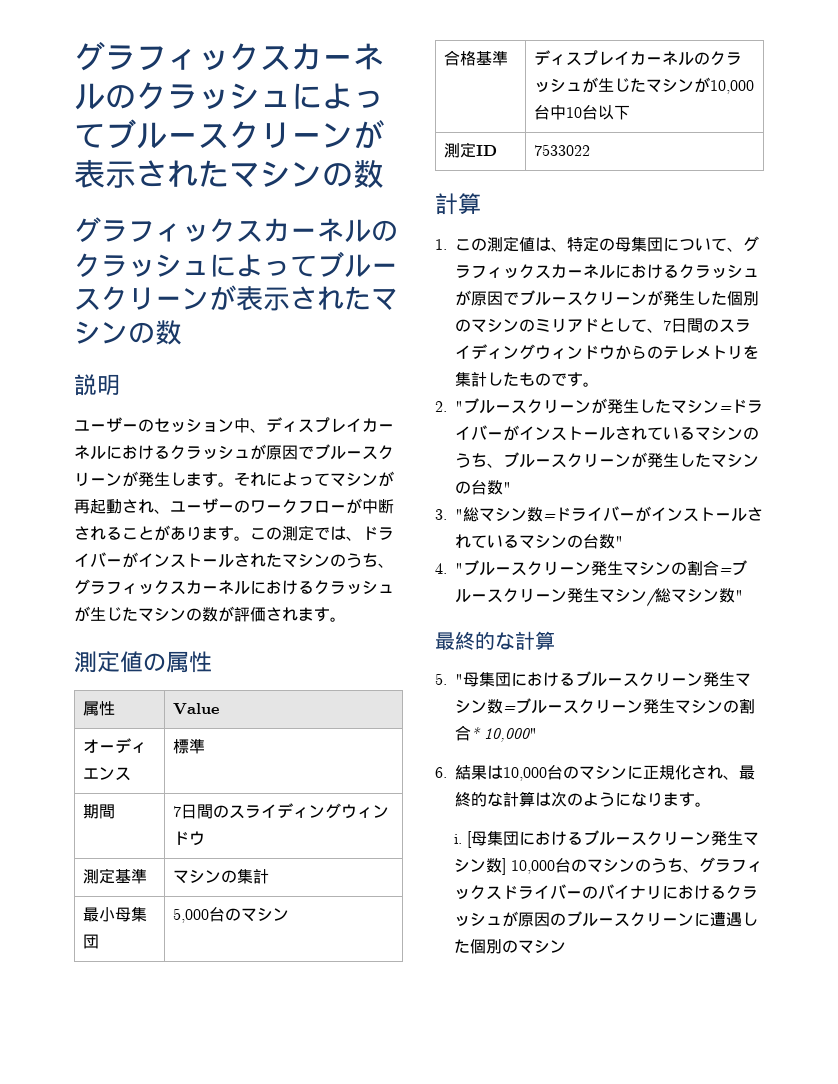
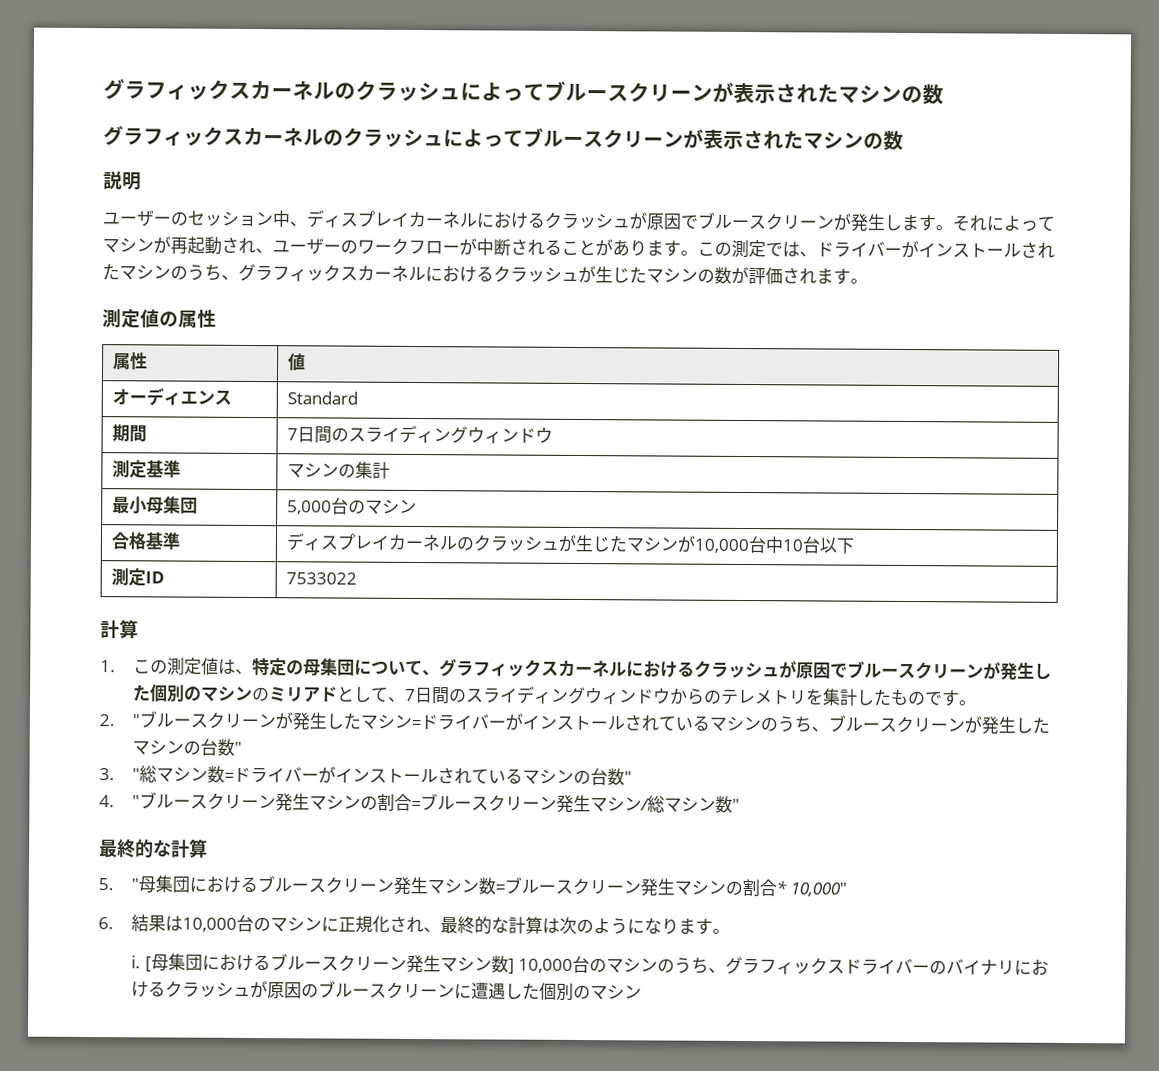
[173,703,220,715] Value -> [287,353,306,371] 値
[173,738,206,754] 標準 -> [286,391,358,405] Standard

